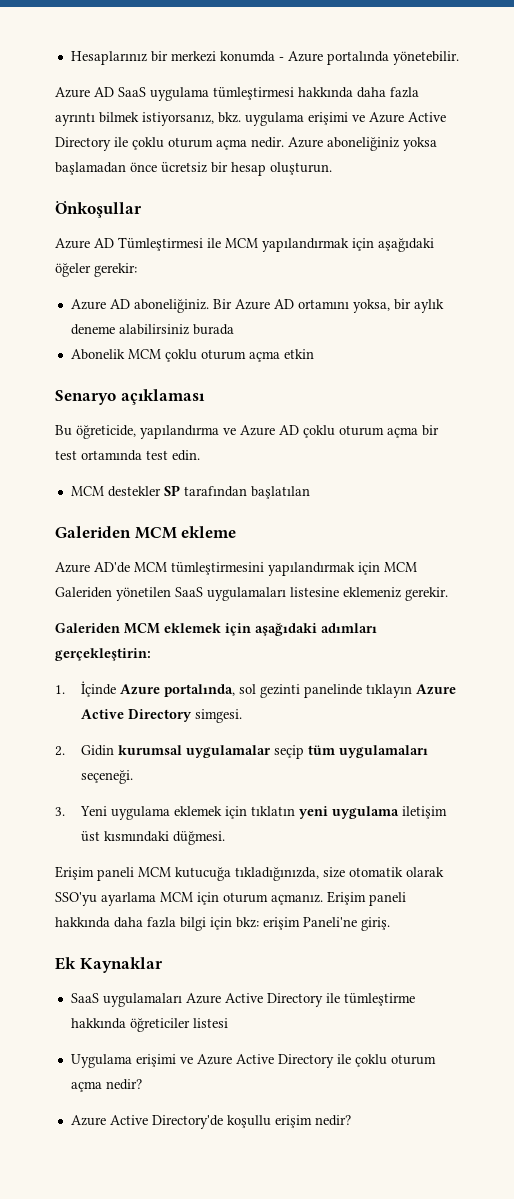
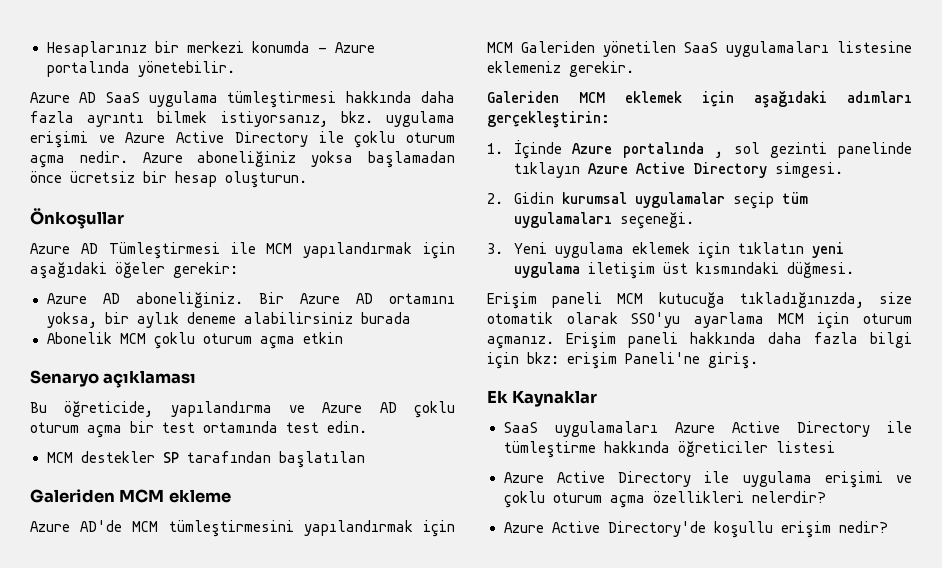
[163,684,235,697] portalında, -> [623,142,723,158] portalında ,
[70,1054,436,1068] [70,1079,142,1092] Uygulama erişimi ve Azure Active Directory ile çoklu oturum açma nedir? -> [503,471,912,488] [503,491,826,508] Azure Active Directory ile uygulama erişimi ve çoklu oturum açma özellikleri nelerdir?

